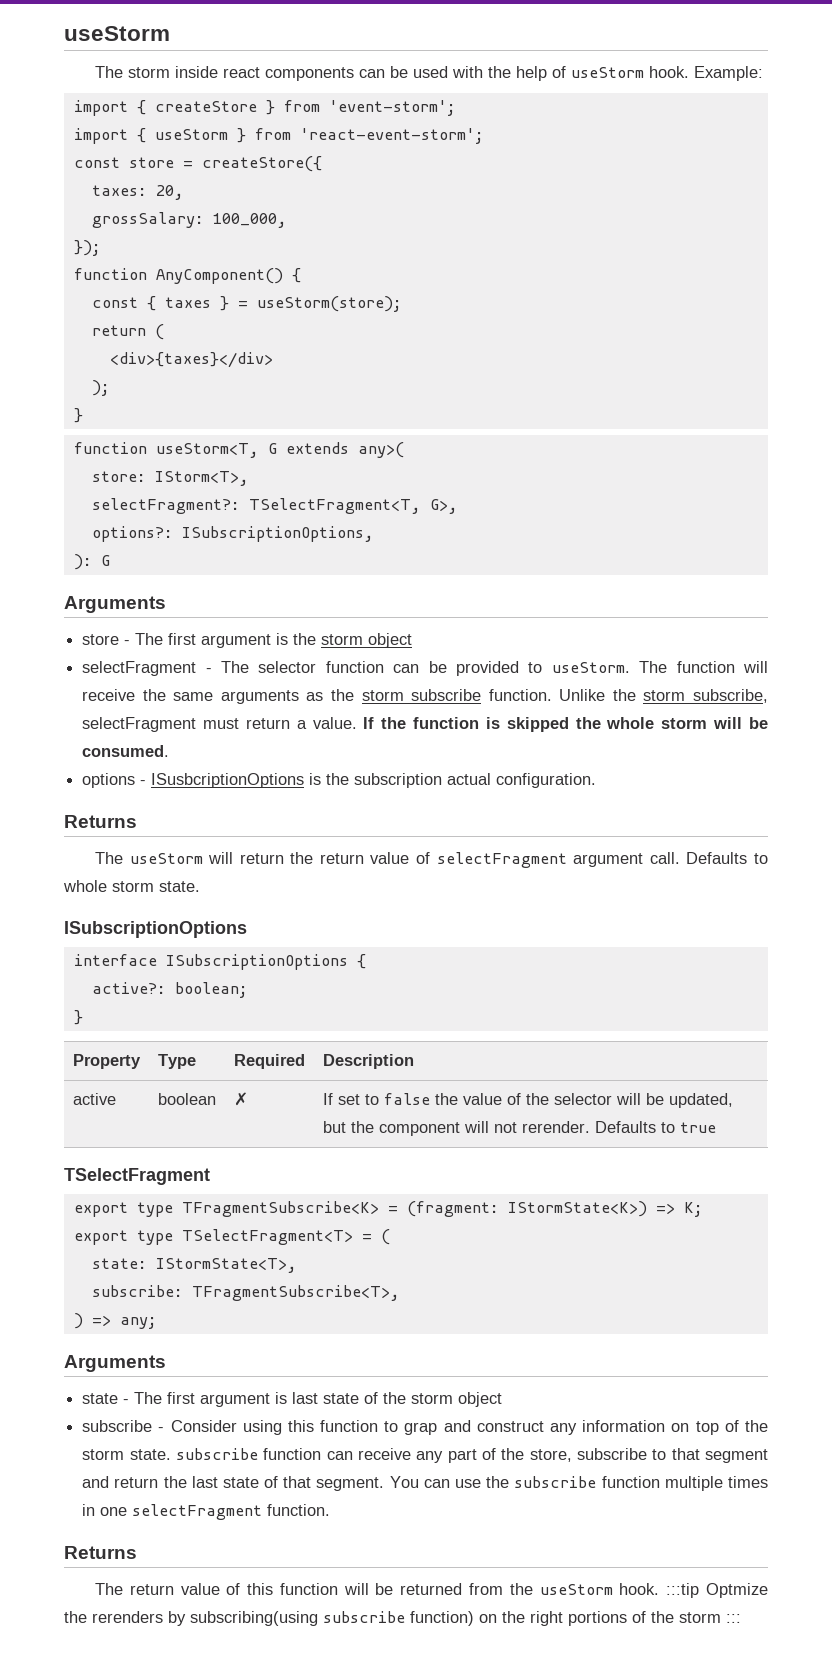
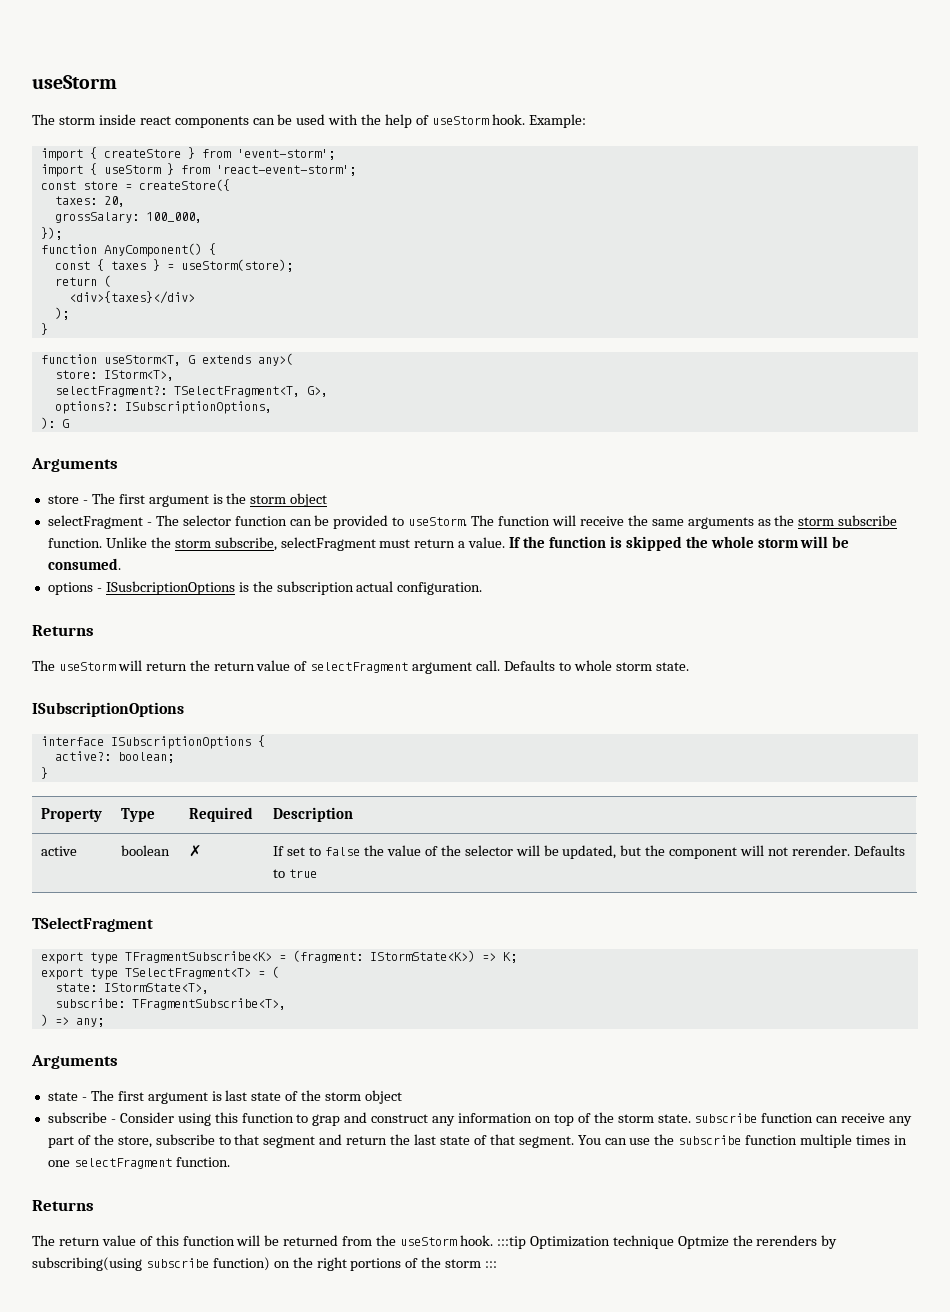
(700, 1590) none -> [529,1235,674,1249] Optimization technique

